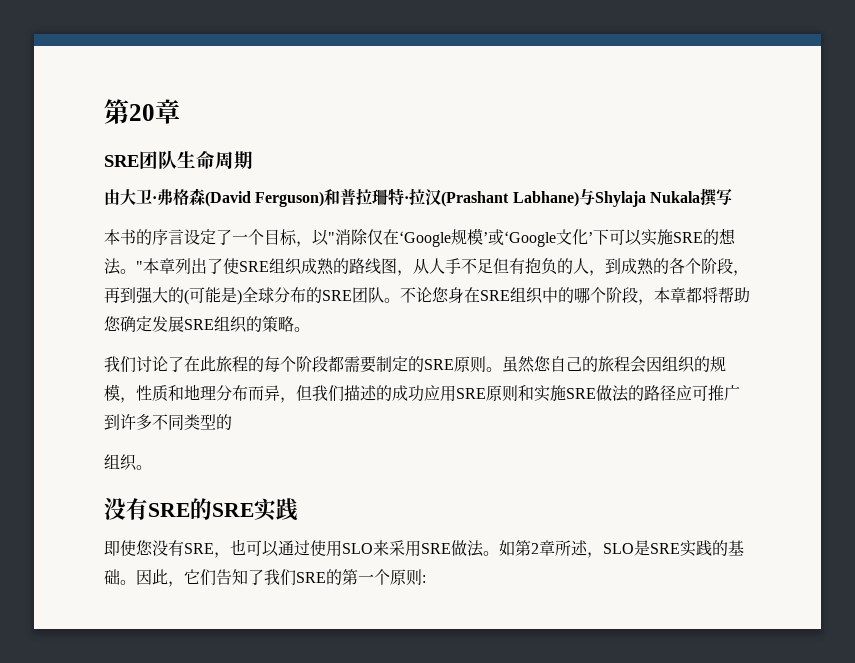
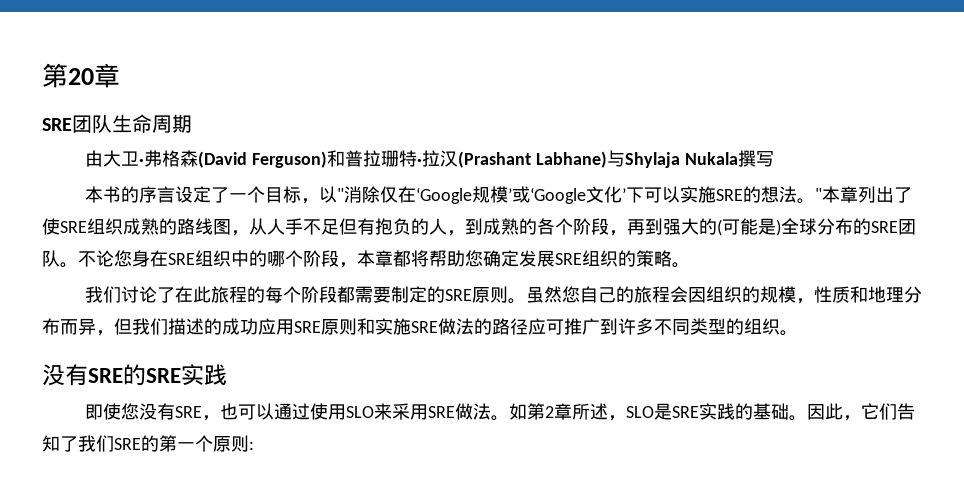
(232, 422) // -> (744, 326) none

